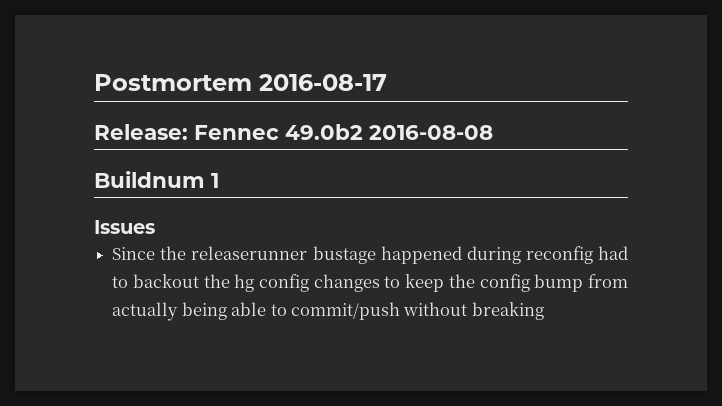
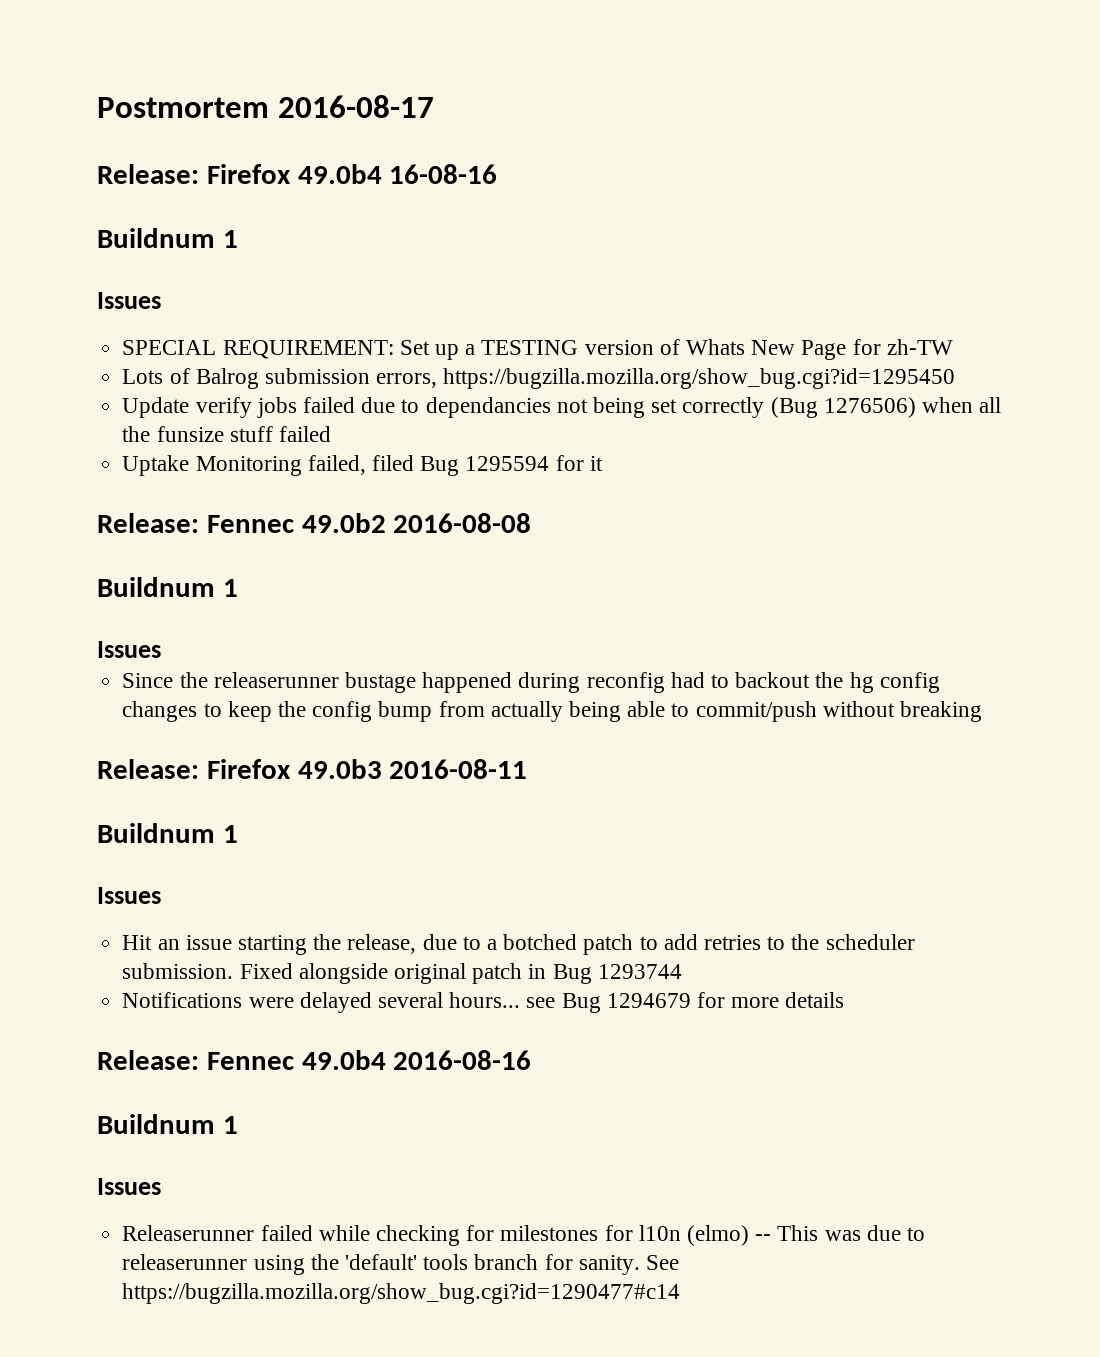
(387, 82) none -> [97,164,498,184] [97,228,238,248] [97,292,161,309] [122,339,953,360] [122,368,956,389] [122,397,1002,418] [122,426,331,442] [122,455,603,476] // Release: Firefox 49.0b4 16-08-16 // Buildnum 1 // Issues // SPECIAL REQUIREMENT: Set up a TESTING version of Whats New Page for zh-TW // Lots of Balrog submission errors, https://bugzilla.mozilla.org/show_bug.cgi?id=1295450 // Update verify jobs failed due to dependancies not being set correctly (Bug 1276506) when all the funsize stuff failed // Uptake Monitoring failed, filed Bug 1295594 for it
(544, 311) none -> [97,759,528,779] [97,823,238,843] [97,887,161,904] [122,934,915,955] [122,963,682,984] [122,992,845,1013] [97,1050,532,1070] [97,1114,238,1134] [97,1178,161,1195] [122,1225,926,1246] [122,1254,679,1275] [122,1283,681,1304] // Release: Firefox 49.0b3 2016-08-11 // Buildnum 1 // Issues // Hit an issue starting the release, due to a botched patch to add retries to the scheduler submission. Fixed alongside original patch in Bug 1293744 // Notifications were delayed several hours... see Bug 1294679 for more details // Release: Fennec 49.0b4 2016-08-16 // Buildnum 1 // Issues // Releaserunner failed while checking for milestones for l10n (elmo) -- This was due to releaserunner using the 'default' tools branch for sanity. See https://bugzilla.mozilla.org/show_bug.cgi?id=1290477#c14

